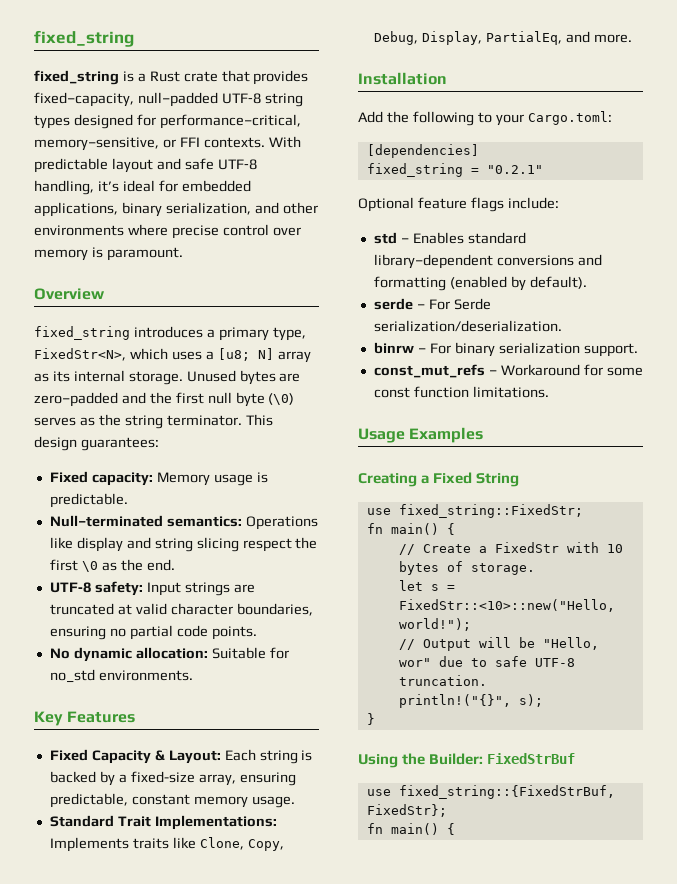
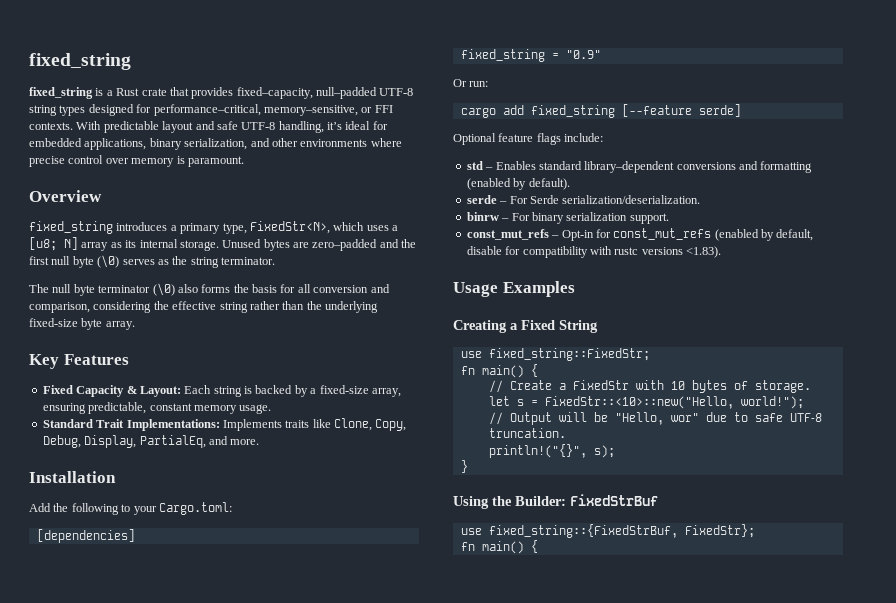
[245,414,273,426] [34,436,159,451] [49,471,268,486] [49,493,128,508] [49,515,318,530] [49,537,318,552] [49,559,175,572] [49,581,255,596] [49,603,313,616] [49,625,257,640] [49,647,289,662] [49,669,193,683] This design guarantees: // Fixed capacity: Memory usage is predictable. // Null–terminated semantics: Operations like display and string slicing respect the first \0 as the end. // UTF‑8 safety: Input strings are truncated at valid character boundaries, ensuring no partial code points. // No dynamic allocation: Suitable for no_std environments. -> [29,283,390,296] [29,301,378,313] [29,318,135,330] // The null byte terminator (\0) also forms the basis for all conversion and comparison, considering the effective string rather than the underlying fixed-size byte array.
[486,165,543,174] "0.2.1" -> [565,50,601,59] [453,79,489,87] [460,104,741,118] "0.9" // Or run: // cargo add fixed_string [--feature serde]
[500,364,643,376] [373,386,549,398] Workaround for some const function limitations. -> [561,228,814,241] [466,246,721,258] Opt-in for const_mut_refs (enabled by default, disable for compatibility with rustc versions <1.83).

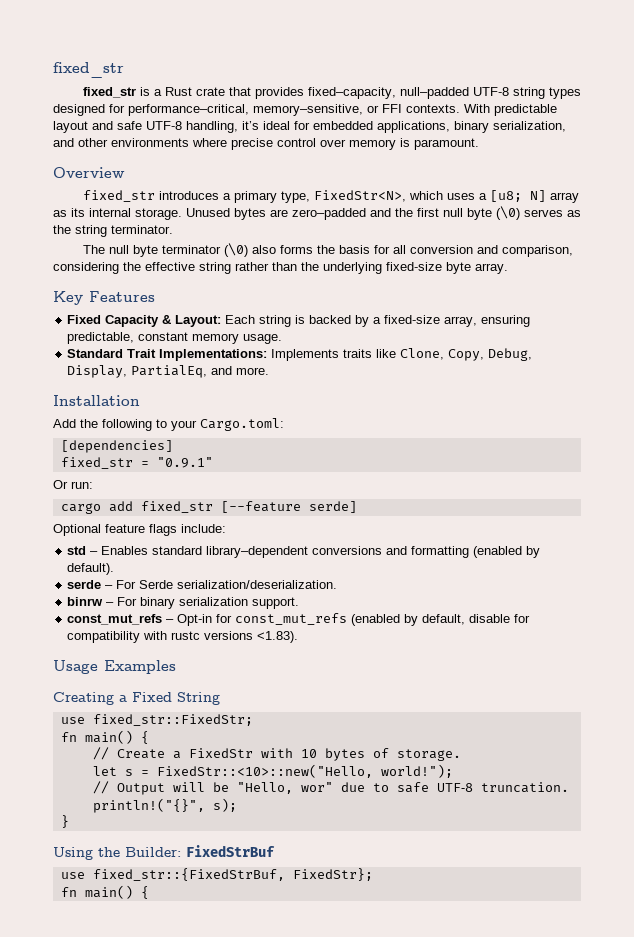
[29,53,131,70] [29,87,93,99] fixed_string // fixed_string -> [53,62,124,78] [82,87,136,98] fixed_str // fixed_str
[29,221,113,234] fixed_string -> [82,190,155,202] fixed_str
[460,49,601,62] fixed_string = "0.9" -> [60,457,213,469] fixed_str = "0.9.1"
[530,105,615,118] fixed_string -> [140,501,213,513] fixed_str
[488,348,650,361] fixed_string::FixedStr; -> [92,714,253,726] fixed_str::FixedStr;
[488,524,678,538] fixed_string::{FixedStrBuf, -> [92,868,285,881] fixed_str::{FixedStrBuf,

